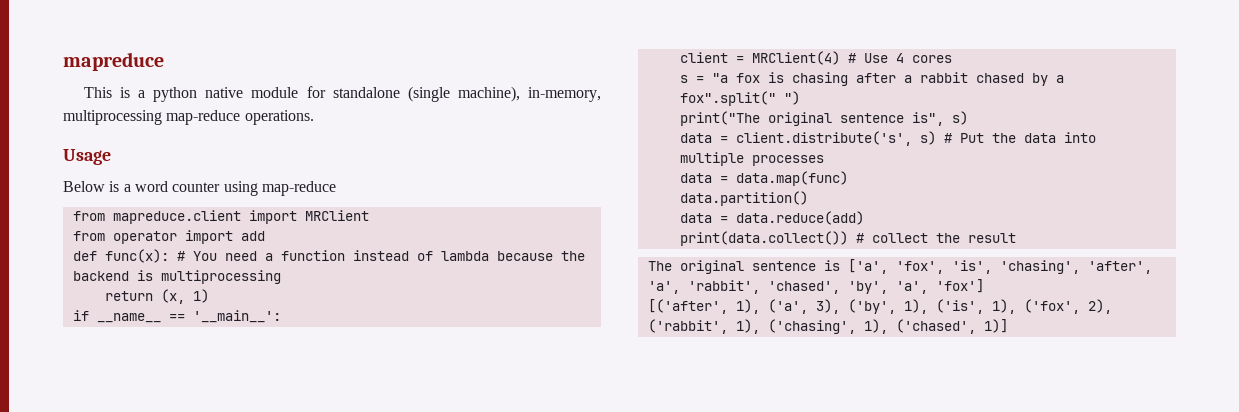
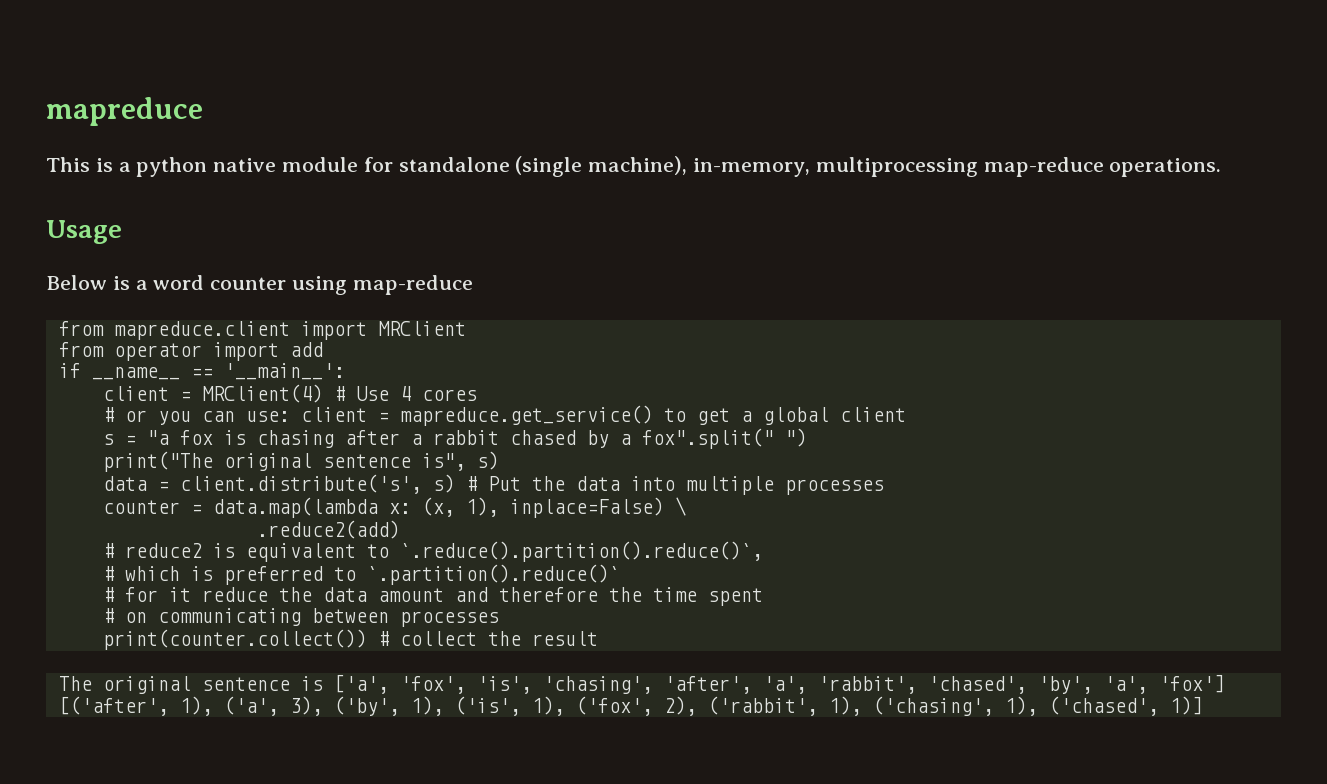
[72,249,585,263] [72,270,281,284] [104,289,209,304] // def func(x): # You need a function instead of lambda because the backend is multiprocessing // return (x, 1) -> (323, 349) none
(952, 59) none -> [102,405,906,426] // # or you can use: client = mapreduce.get_service() to get a global client
[679,171,848,186] [679,191,808,206] [679,211,864,225] [679,231,848,246] data = data.map(func) // data.partition() // data = data.reduce(add) // print(data.collect()) -> [102,497,686,518] [256,520,400,539] [102,541,763,562] [102,564,620,585] [102,587,763,606] [102,608,499,627] [102,629,367,650] counter = data.map(lambda x: (x, 1), inplace=False) \ // .reduce2(add) // # reduce2 is equivalent to `.reduce().partition().reduce()`, // # which is preferred to `.partition().reduce()` // # for it reduce the data amount and therefore the time spent // # on communicating between processes // print(counter.collect())

